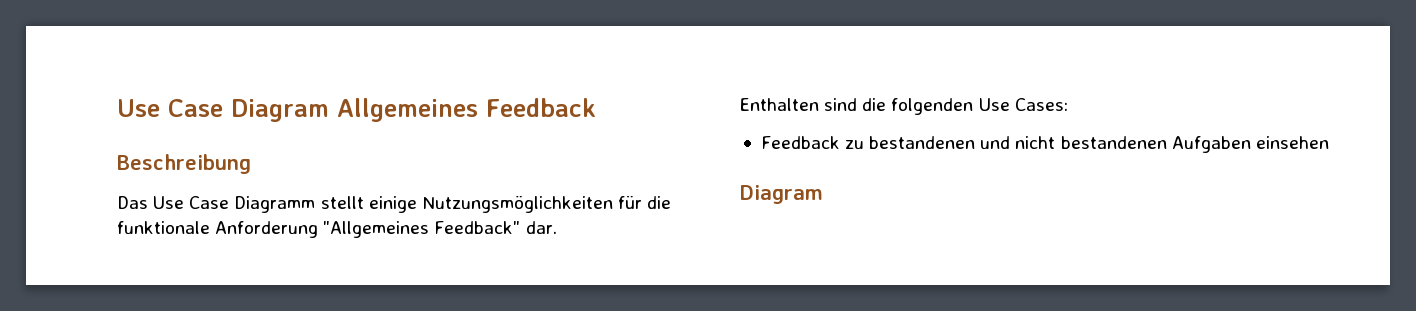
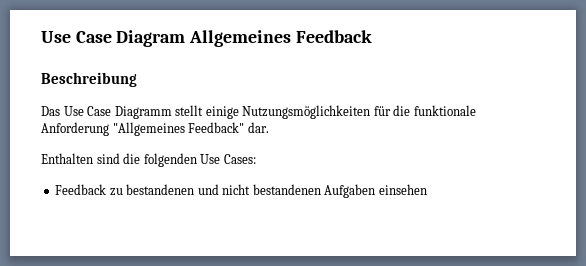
[740,185,823,204] // Diagram -> (427, 189) none

